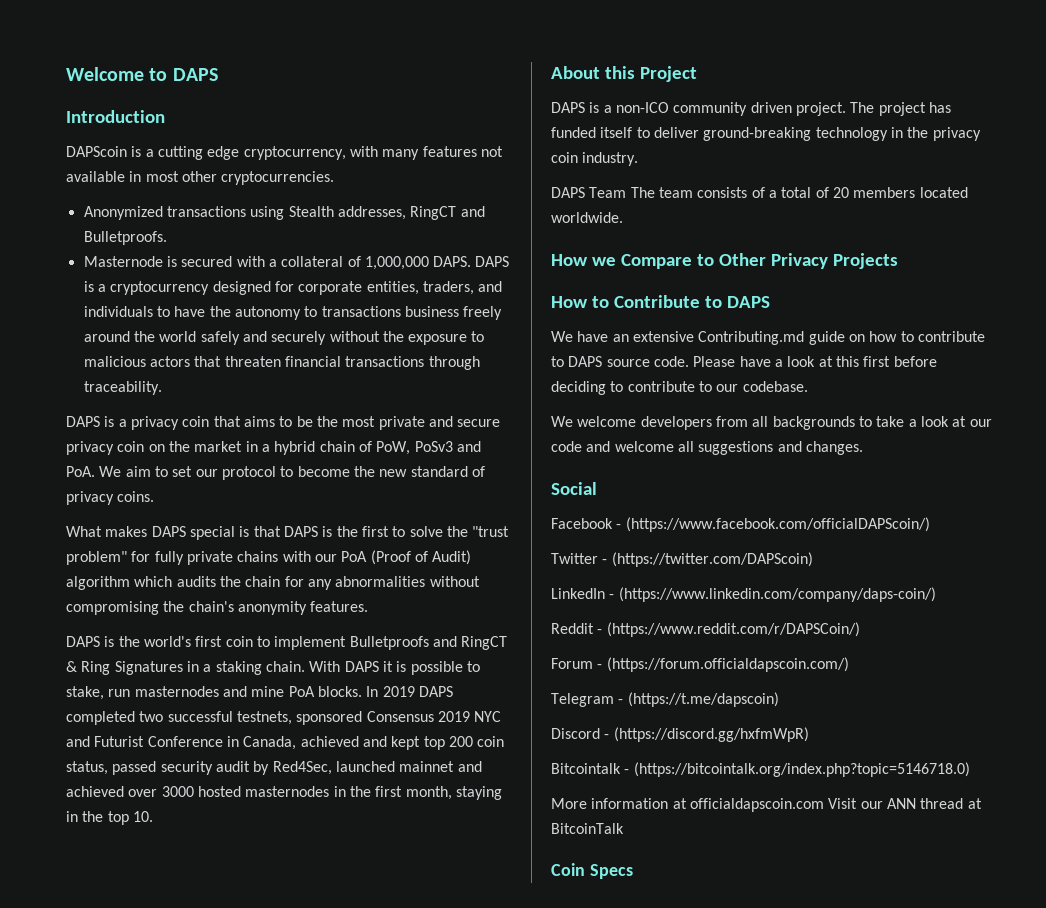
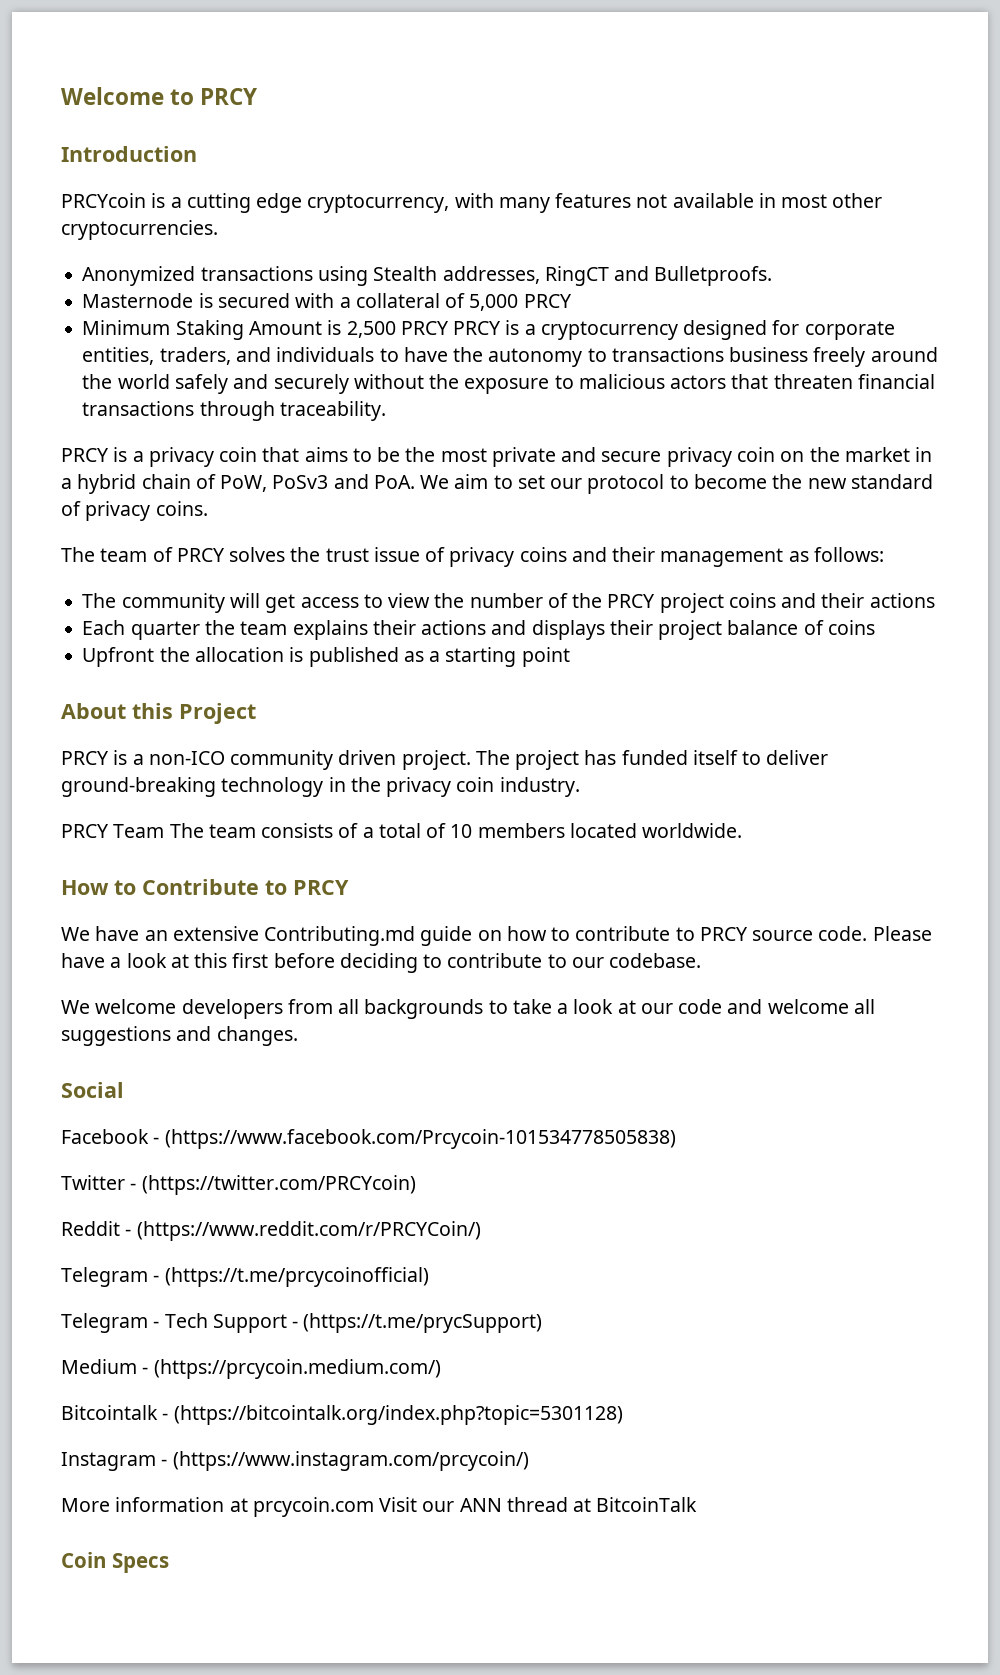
[172,68,218,81] DAPS -> [200,88,259,105] PRCY
[66,146,127,157] DAPScoin -> [61,193,146,208] PRCYcoin
[364,256,510,270] 1,000,000 DAPS. DAPS -> [469,294,572,311] [82,320,502,340] 5,000 PRCY // Minimum Staking Amount is 2,500 PRCY PRCY
[66,416,100,427] DAPS -> [61,448,109,462] PRCY
[66,526,510,540] [66,550,472,565] [66,576,480,590] [66,601,369,615] [66,636,508,650] [66,661,480,675] [66,686,453,700] [66,711,502,725] [66,736,505,750] [66,761,482,775] [66,786,502,800] [66,811,153,825] What makes DAPS special is that DAPS is the first to solve the "trust problem" for fully private chains with our PoA (Proof of Audit) algorithm which audits the chain for any abnormalities without compromising the chain's anonymity features. // DAPS is the world's first coin to implement Bulletproofs and RingCT & Ring Signatures in a staking chain. With DAPS it is possible to stake, run masternodes and mine PoA blocks. In 2019 DAPS completed two successful testnets, sponsored Consensus 2019 NYC and Futurist Conference in Canada, achieved and kept top 200 coin status, passed security audit by Red4Sec, launched mainnet and achieved over 3000 hosted masternodes in the first month, staying in the top 10. -> [61,547,884,567] [82,593,935,613] [82,620,875,640] [82,647,570,667] The team of PRCY solves the trust issue of privacy coins and their management as follows: // The community will get access to view the number of the PRCY project coins and their actions // Each quarter the team explains their actions and displays their project balance of coins // Upfront the allocation is published as a starting point
[551,102,585,113] DAPS -> [61,751,109,765] PRCY
[551,187,585,198] DAPS -> [61,824,109,838] PRCY
[832,187,849,198] 20 -> [450,824,473,838] 10
[551,253,898,269] // How we Compare to Other Privacy Projects -> (743, 830) none
[726,296,770,308] DAPS -> [293,880,349,895] PRCY
[568,356,603,367] DAPS -> [699,927,748,941] PRCY
[625,517,930,532] (https://www.facebook.com/officialDAPScoin/) -> [164,1129,676,1149] (https://www.facebook.com/Prcycoin-101534778505838)
[611,552,813,567] [551,587,936,602] [551,622,860,637] [551,657,849,672] [551,692,779,707] [551,727,809,742] [551,762,970,777] (https://twitter.com/DAPScoin) // LinkedIn - (https://www.linkedin.com/company/daps-coin/) // Reddit - (https://www.reddit.com/r/DAPSCoin/) // Forum - (https://forum.officialdapscoin.com/) // Telegram - (https://t.me/dapscoin) // Discord - (https://discord.gg/hxfmWpR) // Bitcointalk - (https://bitcointalk.org/index.php?topic=5146718.0) -> [141,1175,416,1195] [61,1221,481,1241] [61,1267,429,1287] [61,1313,543,1333] [61,1359,441,1379] [61,1405,623,1425] [61,1451,529,1471] (https://twitter.com/PRCYcoin) // Reddit - (https://www.reddit.com/r/PRCYCoin/) // Telegram - (https://t.me/prcycoinofficial) // Telegram - Tech Support - (https://t.me/prycSupport) // Medium - (https://prcycoin.medium.com/) // Bitcointalk - (https://bitcointalk.org/index.php?topic=5301128) // Instagram - (https://www.instagram.com/prcycoin/)
[689,798,824,812] officialdapscoin.com -> [252,1497,374,1517] prcycoin.com

